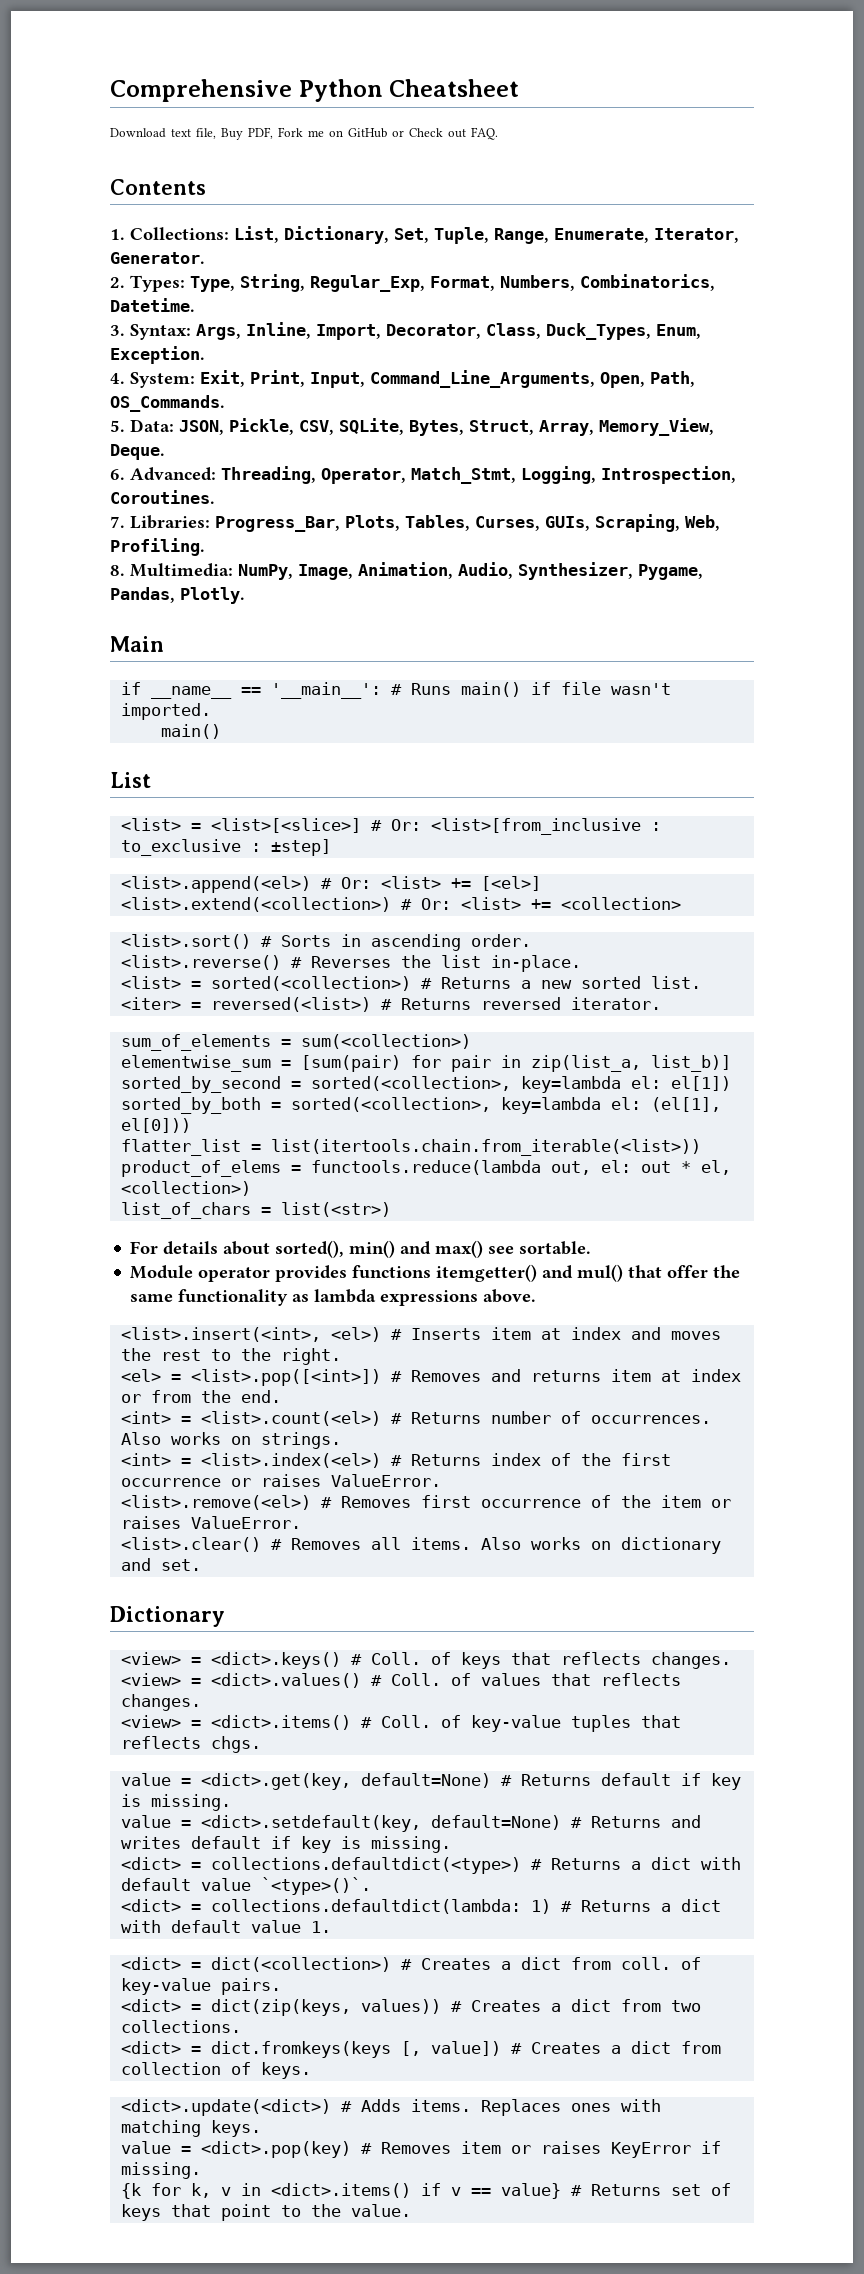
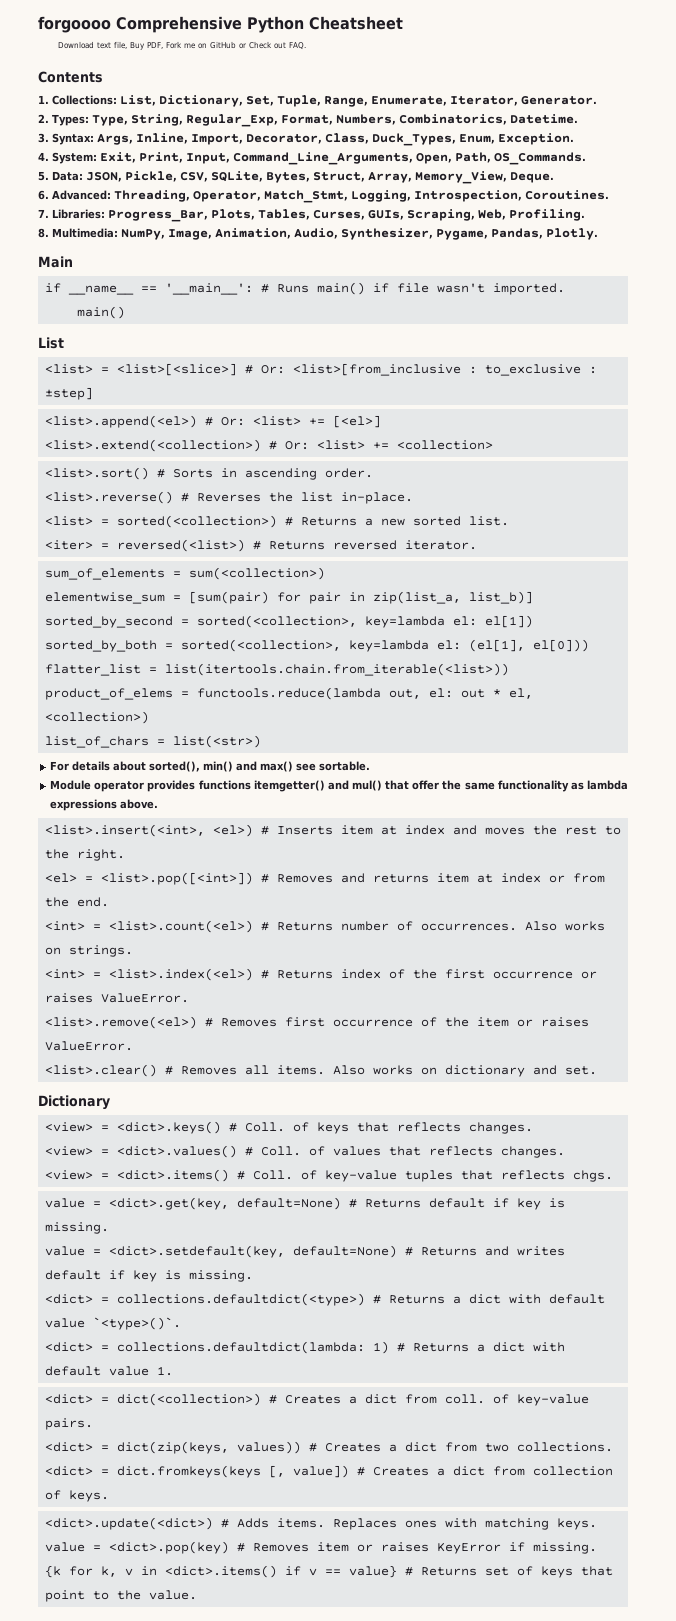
(110, 90) none -> [38,16,111,33] forgoooo

